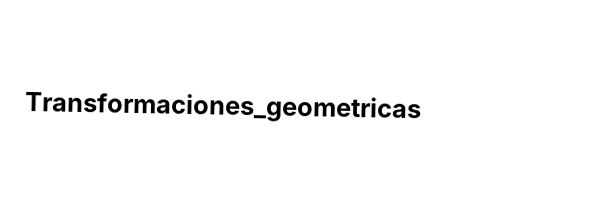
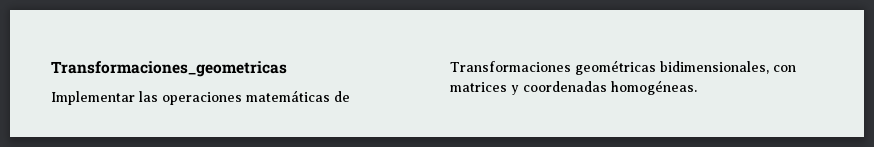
(422, 107) none -> [51,90,350,105] [450,60,796,75] [450,80,697,95] // Implementar las operaciones matemáticas de Transformaciones geométricas bidimensionales, con matrices y coordenadas homogéneas.

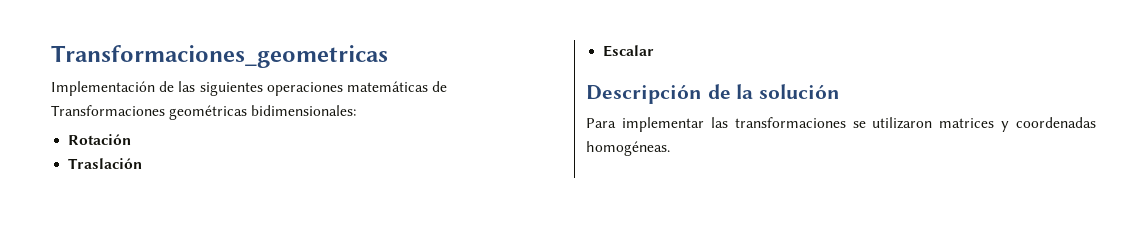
[51,91,158,105] Implementar las -> [51,81,263,96] Implementación de las siguientes
[660,61,796,74] bidimensionales, con -> [251,105,357,116] [68,134,132,145] [68,158,143,169] [603,45,655,57] [586,84,841,104] [586,117,933,132] bidimensionales: // Rotación // Traslación // Escalar // Descripción de la solución // Para implementar las transformaciones se utilizaron

